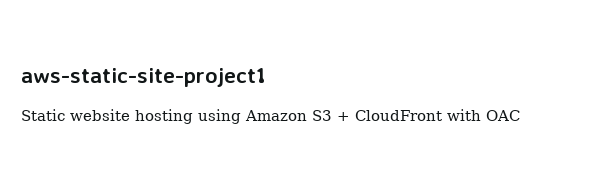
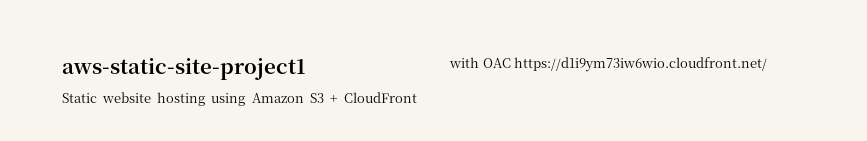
(520, 115) none -> [514,57,768,72] https://d1i9ym73iw6wio.cloudfront.net/

